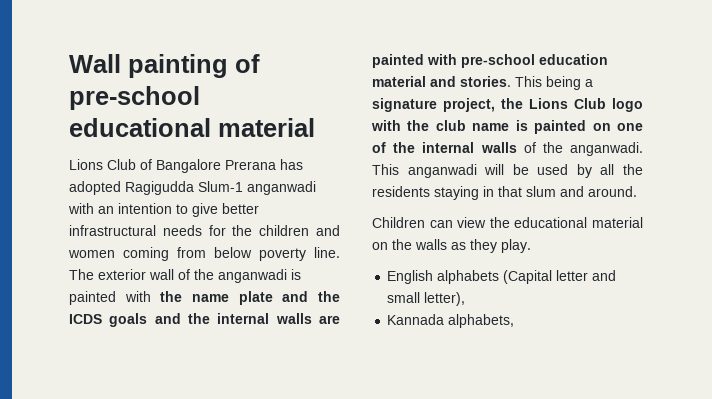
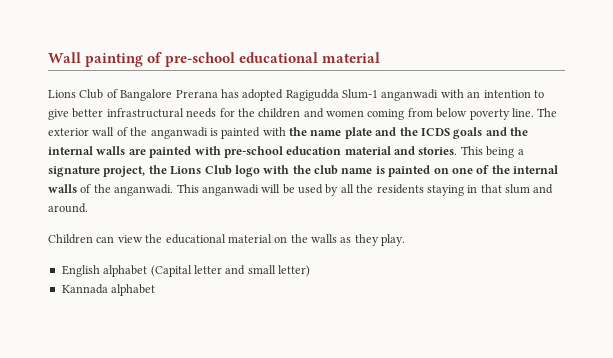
[437,270,500,284] alphabets -> [103,265,148,277] alphabet
[424,292,466,306] letter), -> [278,265,310,277] letter)
[448,314,515,328] alphabets, -> [111,284,156,296] alphabet

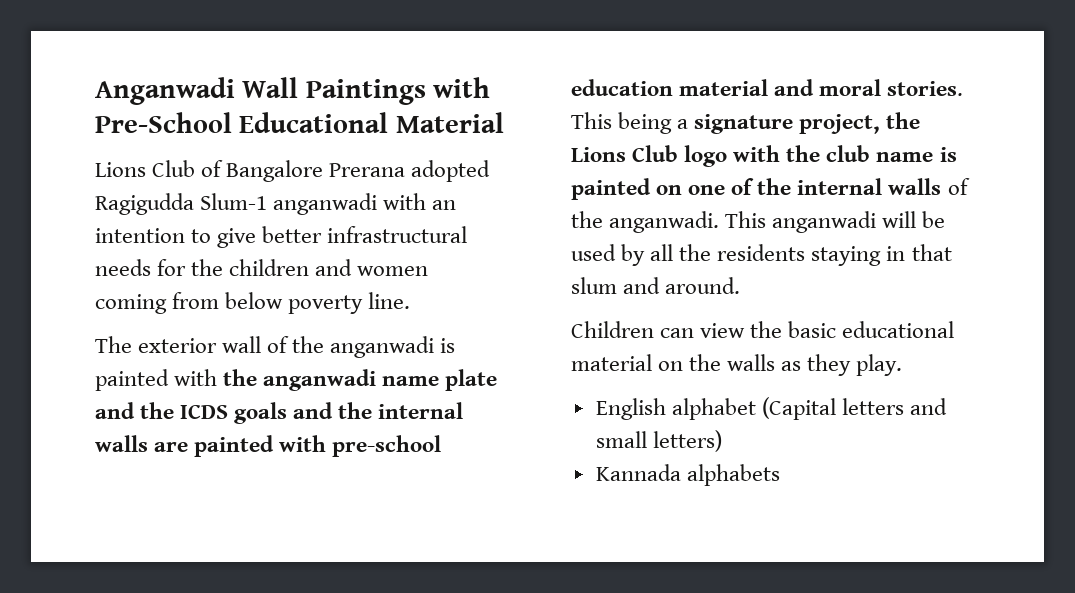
[48,52,381,67] Wall painting of pre-school educational material -> [95,77,491,105] [95,112,504,133] Anganwadi Wall Paintings with Pre-School Educational Material
[220,89,239,98] has -> (406, 170) none
(534, 112) none -> (411, 300) //
(307, 131) none -> [263,369,377,391] anganwadi
(415, 150) none -> [819,79,882,96] moral
(163, 238) none -> [788,321,837,338] basic
[193,265,222,274] letter -> [841,398,904,415] letters
[278,265,310,277] letter) -> [652,430,722,452] letters)
[111,284,156,296] alphabet -> [686,464,780,486] alphabets

